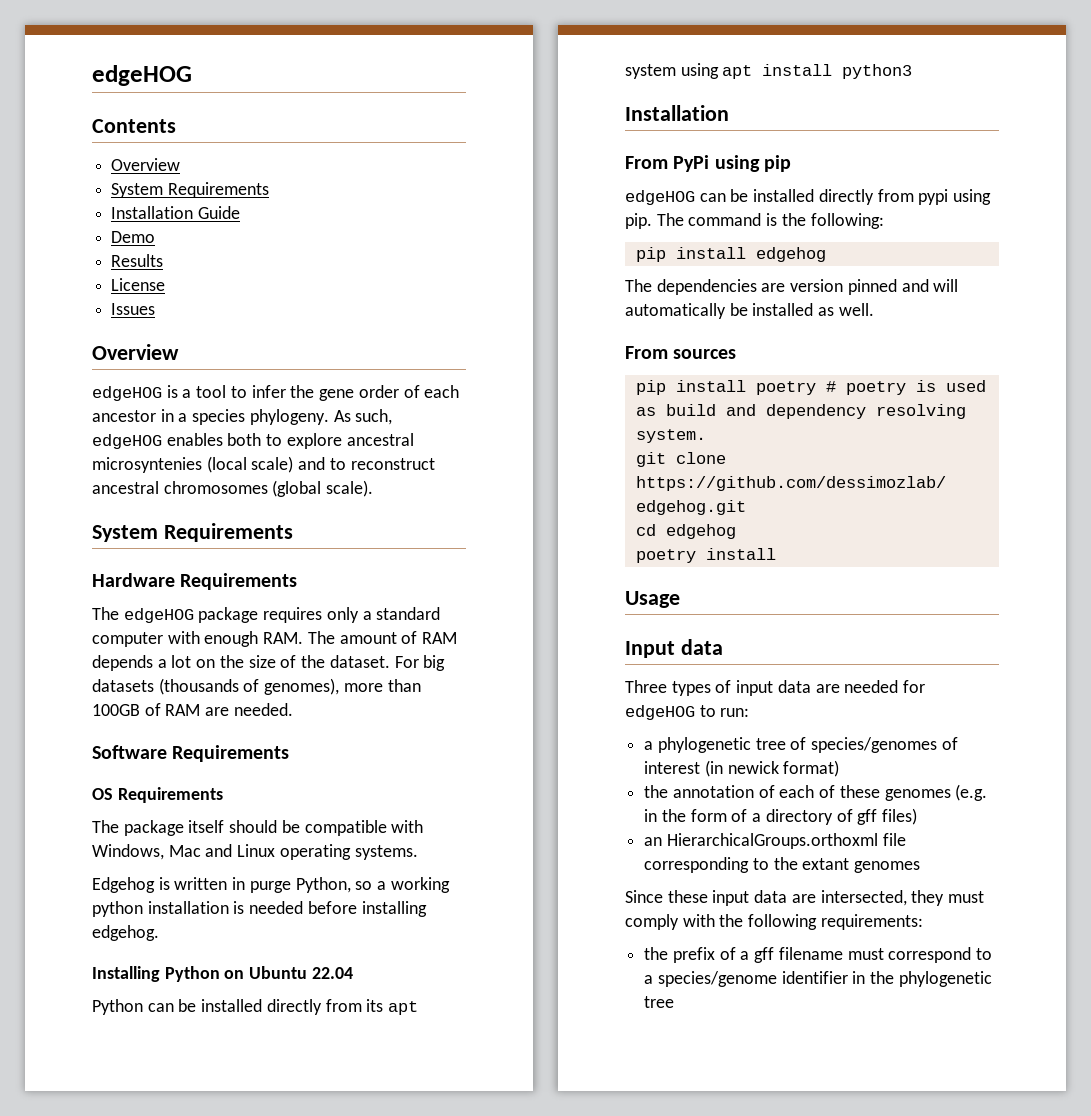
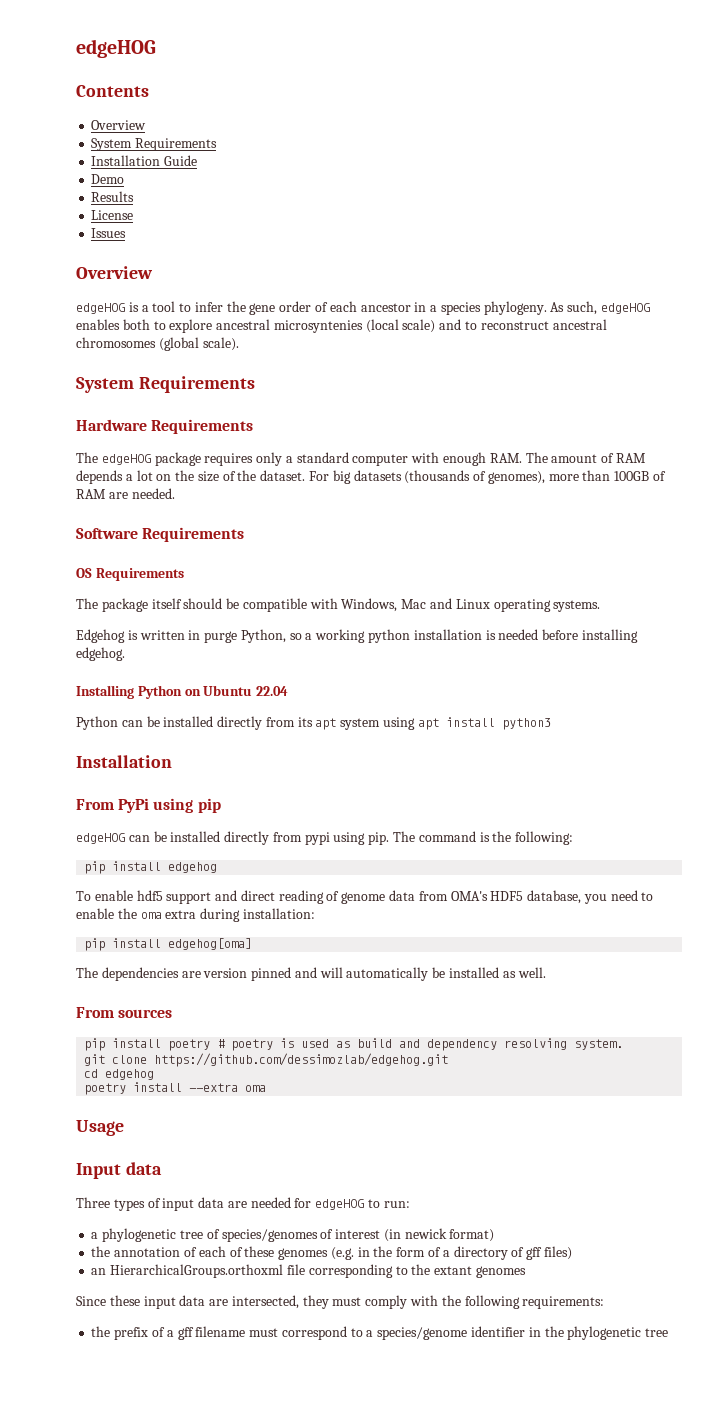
(826, 254) none -> [76,890,654,904] [76,908,315,922] [84,938,253,951] // To enable hdf5 support and direct reading of genome data from OMA's HDF5 database, you need to enable the oma extra during installation: // pip install edgehog[oma]
(776, 554) none -> [189,1083,267,1092] --extra oma

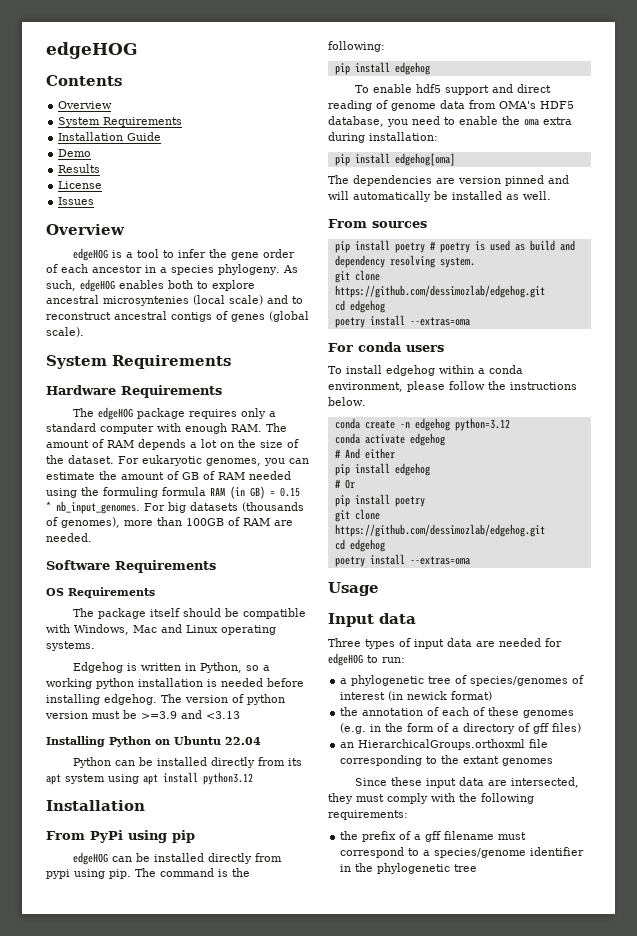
[76,337,156,348] chromosomes -> [171,311,265,322] contigs of genes
(330, 476) none -> [142,455,309,466] [46,471,291,480] [46,486,300,499] [46,501,165,514] eukaryotic genomes, you can estimate the amount of GB of RAM needed using the formuling formula RAM (in GB) = 0.15 * nb_input_genomes. For
[204,631,238,643] purge -> (197, 667) none
(125, 654) none -> [161,694,285,705] [45,710,240,719] The version of python version must be >=3.9 and <3.13
[501,718,551,730] python3 -> [203,772,253,785] python3.12
[189,1083,267,1092] --extra oma -> [409,317,470,326] [328,342,444,352] [328,365,523,376] [328,381,577,392] [328,397,366,406] [334,418,510,431] [334,433,445,446] [334,448,395,459] [334,463,430,476] [334,479,355,489] [334,494,425,507] [334,509,380,522] [334,524,545,537] [334,539,385,552] [334,554,470,567] --extras=oma // For conda users // To install edgehog within a conda environment, please follow the instructions below. // conda create -n edgehog python=3.12 // conda activate edgehog // # And either // pip install edgehog // # Or // pip install poetry // git clone https://github.com/dessimozlab/edgehog.git // cd edgehog // poetry install --extras=oma

